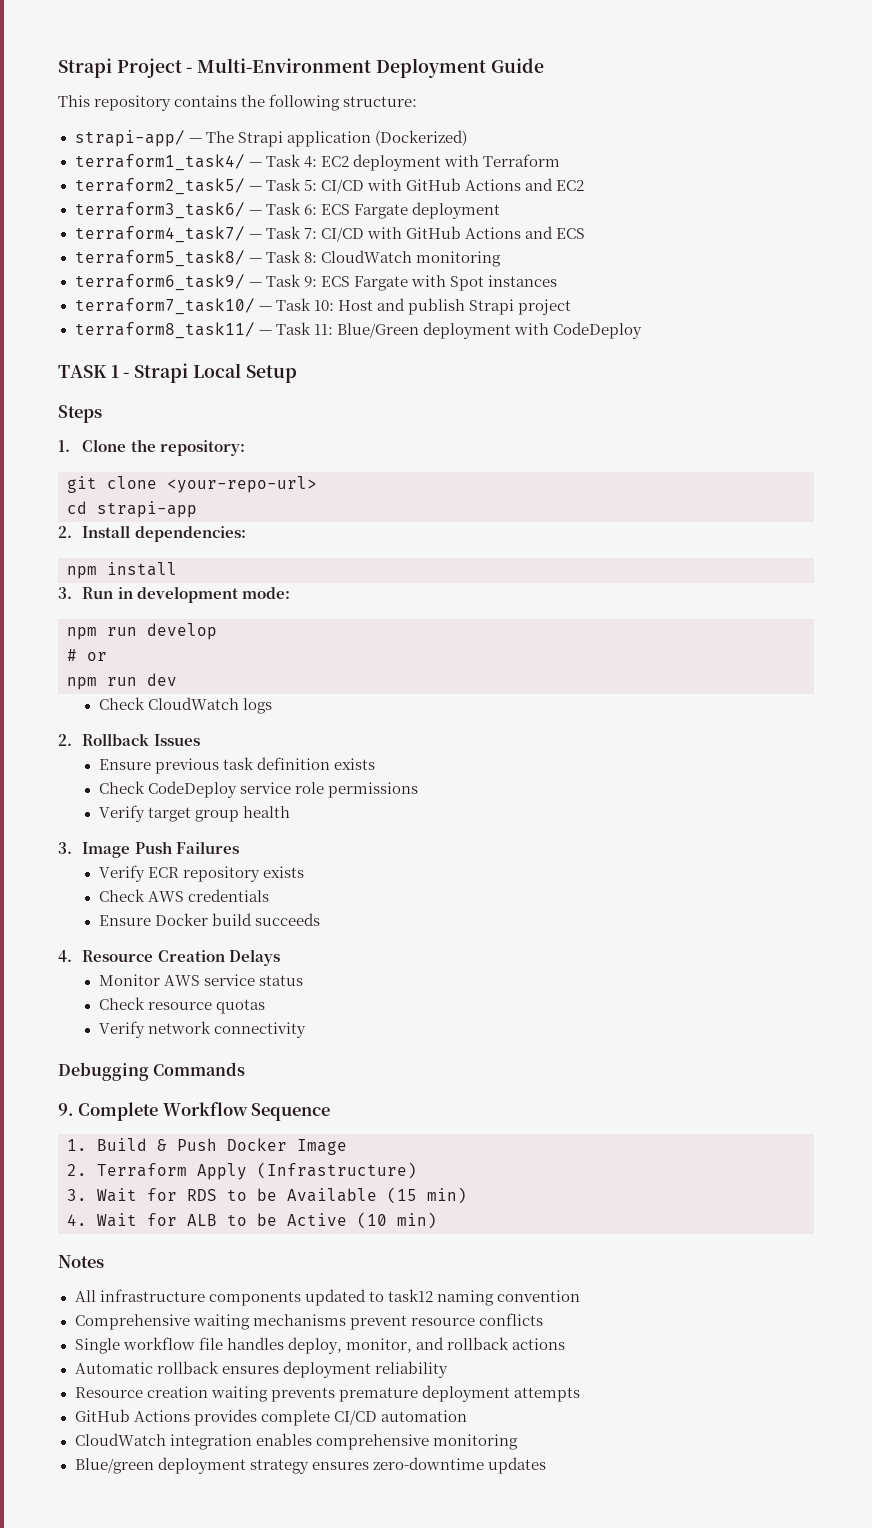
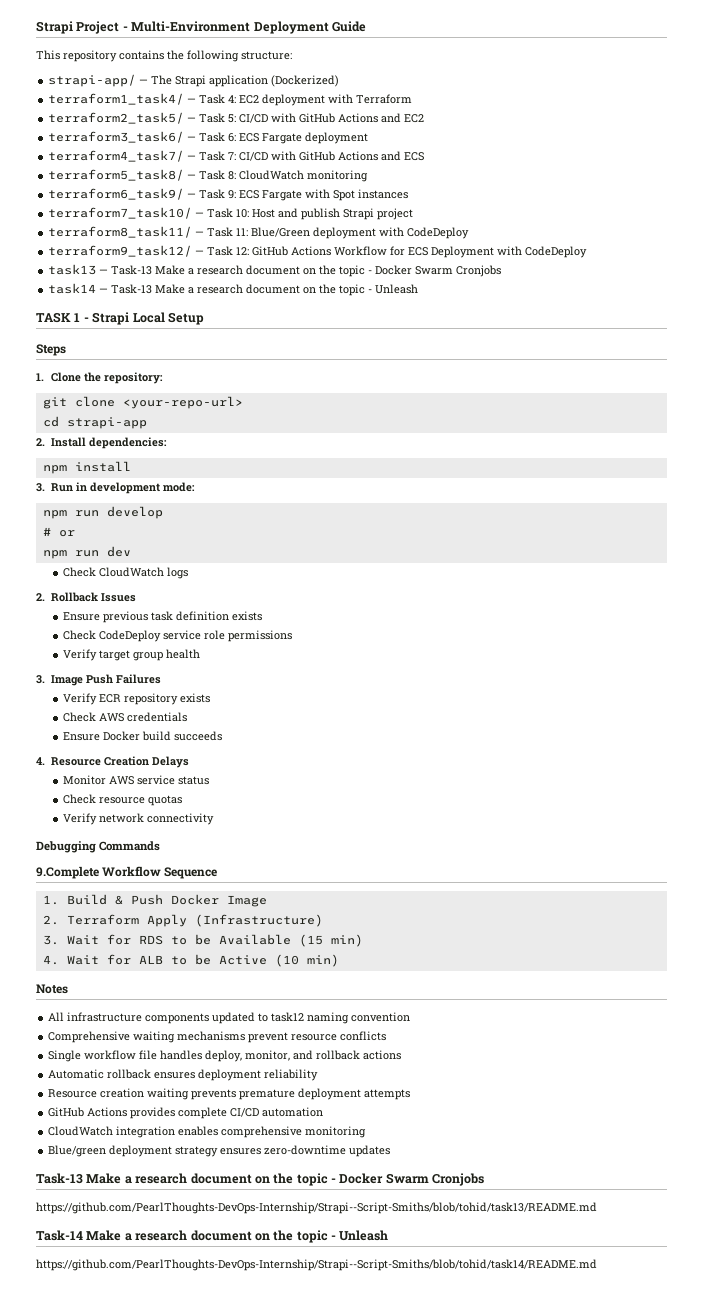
(642, 330) none -> [48,245,588,258] [48,264,502,277] [48,283,419,296] // terraform9_task12/ — Task 12: GitHub Actions Workflow for ECS Deployment with CodeDeploy // task13 — Task-13 Make a research document on the topic - Docker Swarm Cronjobs // task14 — Task-13 Make a research document on the topic - Unleash
[58,1102,159,1121] 9. Complete -> [36,866,99,879] 9.Complete
(546, 1465) none -> [36,1173,485,1186] [36,1202,597,1214] [36,1230,389,1243] [36,1259,597,1271] // Task-13 Make a research document on the topic - Docker Swarm Cronjobs // https://github.com/PearlThoughts-DevOps-Internship/Strapi--Script-Smiths/blob/tohid/task13/README.md // Task-14 Make a research document on the topic - Unleash // https://github.com/PearlThoughts-DevOps-Internship/Strapi--Script-Smiths/blob/tohid/task14/README.md

